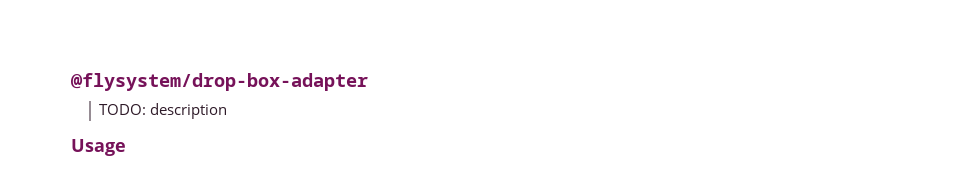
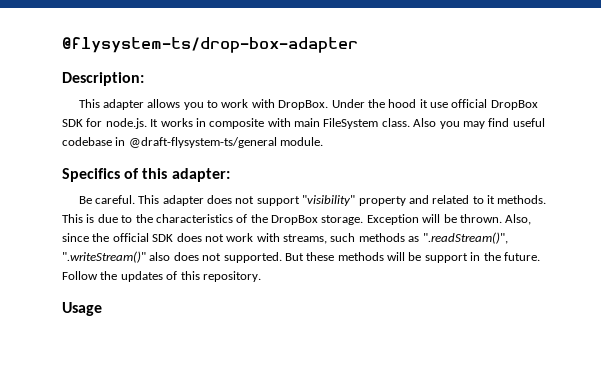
[71,73,368,91] [99,103,228,119] @flysystem/drop-box-adapter // TODO: description -> [62,37,358,53] [62,72,144,86] [78,99,538,110] [62,118,545,129] [62,137,324,148] [62,168,230,182] [78,195,547,206] [62,214,532,225] [62,232,508,244] [62,251,540,263] [62,271,261,282] @flysystem-ts/drop-box-adapter // Description: // This adapter allows you to work with DropBox. Under the hood it use official DropBox SDK for node.js. It works in composite with main FileSystem class. Also you may find useful codebase in @draft-flysystem-ts/general module. // Specifics of this adapter: // Be careful. This adapter does not support "visibility" property and related to it methods. This is due to the characteristics of the DropBox storage. Exception will be thrown. Also, since the official SDK does not work with streams, such methods as ".readStream()", ".writeStream()" also does not supported. But these methods will be support in the future. Follow the updates of this repository.

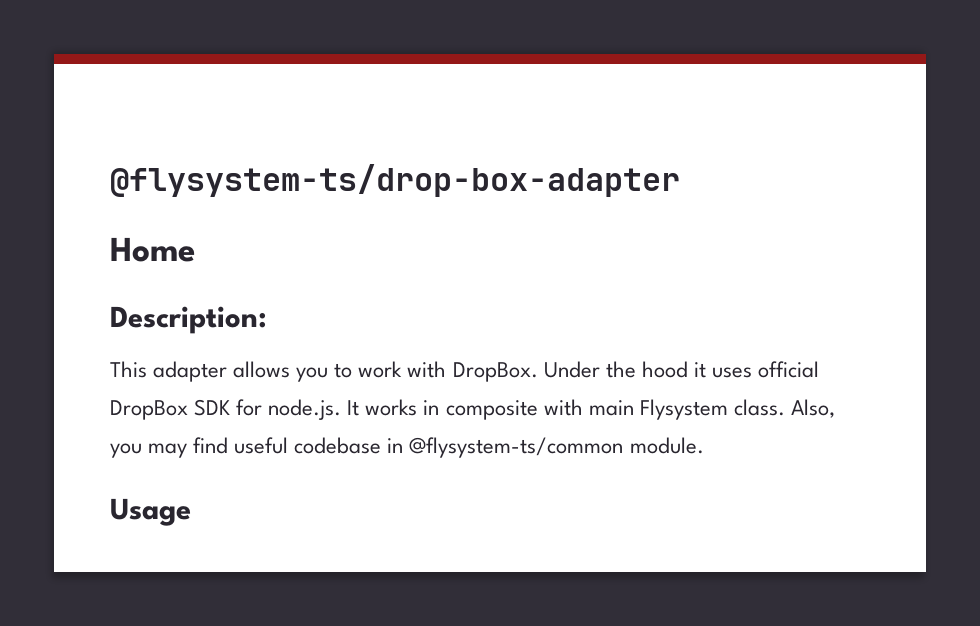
(358, 45) none -> [110,237,195,262] // Home
[430,102,449,108] use -> [711,367,752,378] uses
[323,118,437,129] FileSystem class. Also -> [639,399,835,420] Flysystem class. Also,
[128,137,277,148] @draft-flysystem-ts/general -> [409,437,624,458] @flysystem-ts/common
[62,168,230,182] [78,195,547,206] [62,214,532,225] [62,232,508,244] [62,251,540,263] [62,271,261,282] // Specifics of this adapter: // Be careful. This adapter does not support "visibility" property and related to it methods. This is due to the characteristics of the DropBox storage. Exception will be thrown. Also, since the official SDK does not work with streams, such methods as ".readStream()", ".writeStream()" also does not supported. But these methods will be support in the future. Follow the updates of this repository. -> (704, 445) none

